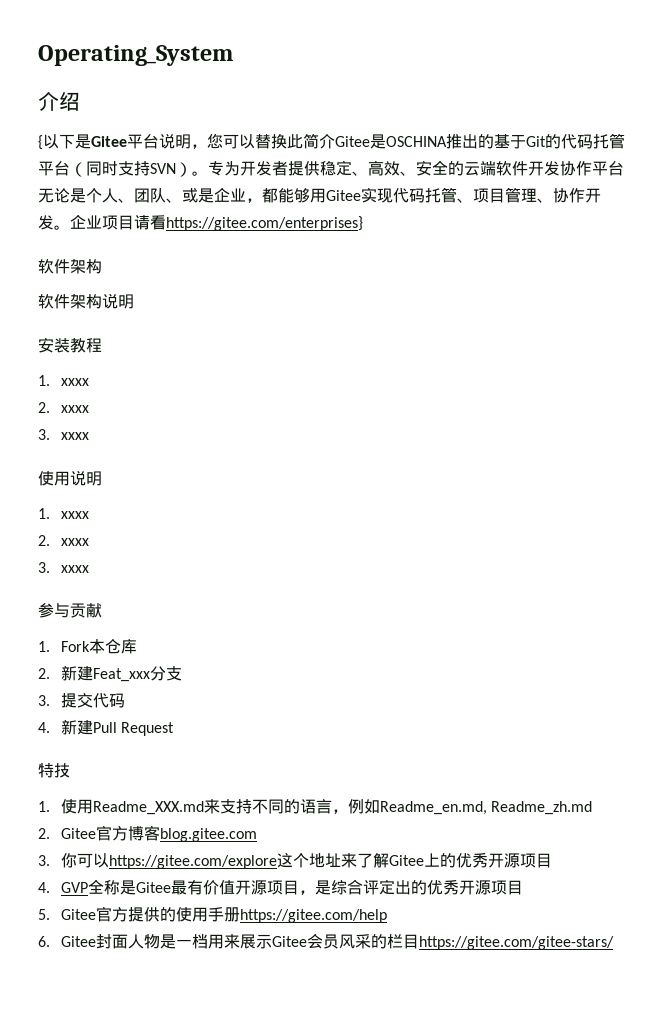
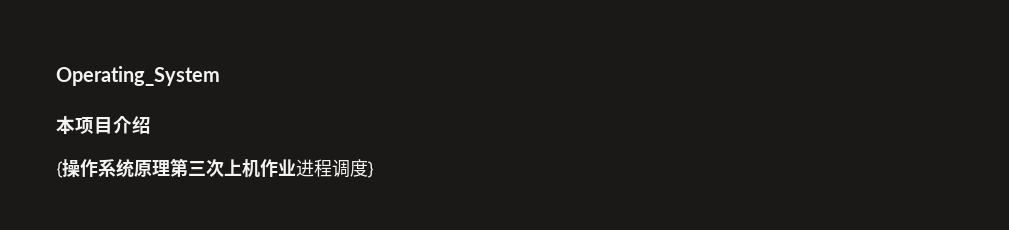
(233, 55) none -> [56,116,113,134] 本项目
[43,133,625,149] [38,160,624,177] [38,187,601,203] [38,214,363,231] [38,258,102,274] [38,293,134,309] [38,337,102,353] [38,375,89,386] [38,402,89,413] [38,429,89,440] [38,470,102,486] [38,508,89,519] [38,535,89,546] [38,562,89,573] [38,603,102,618] [38,639,137,654] [38,665,182,682] [38,693,125,708] [38,719,174,736] [38,763,70,778] [38,799,592,815] [38,825,257,842] [38,853,552,869] [38,879,523,895] [38,906,387,923] [38,933,614,950] 以下是Gitee平台说明，您可以替换此简介Gitee是OSCHINA推出的基于Git的代码托管平台（同时支持SVN）。专为开发者提供稳定、高效、安全的云端软件开发协作平台无论是个人、团队、或是企业，都能够用Gitee实现代码托管、项目管理、协作开发。企业项目请看https://gitee.com/enterprises} // 软件架构 // 软件架构说明 // 安装教程 // 1. xxxx // 2. xxxx // 3. xxxx // 使用说明 // 1. xxxx // 2. xxxx // 3. xxxx // 参与贡献 // 1. Fork本仓库 // 2.新建Feat_xxx分支 // 3.提交代码 // 4.新建Pull Request // 特技 // 1.使用Readme_XXX.md来支持不同的语言，例如Readme_en.md, Readme_zh.md // 2. Gitee官方博客blog.gitee.com // 3.你可以https://gitee.com/explore这个地址来了解Gitee上的优秀开源项目 // 4. GVP全称是Gitee最有价值开源项目，是综合评定出的优秀开源项目 // 5. Gitee官方提供的使用手册https://gitee.com/help // 6. Gitee封面人物是一档用来展示Gitee会员风采的栏目https://gitee.com/gitee-stars/ -> [62,158,374,178] 操作系统原理第三次上机作业进程调度}

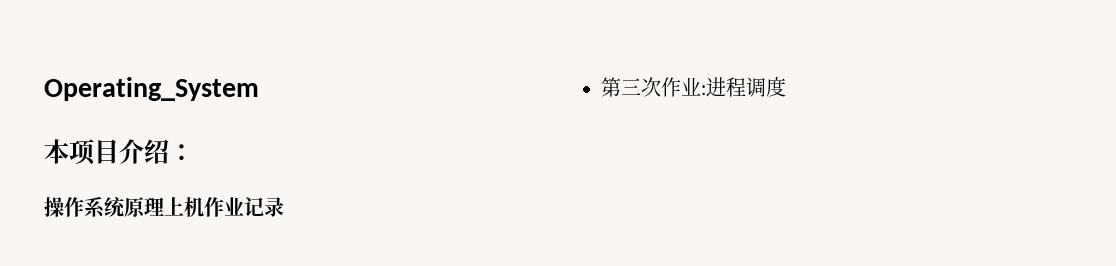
[56,161,63,178] // { -> [169,144,194,161] ： //
[170,158,224,177] 第三次 -> (164, 206) none
(296, 167) none -> [244,197,284,217] [601,77,706,97] 记录 // 第三次作业:
[368,161,374,178] } -> (786, 86) none

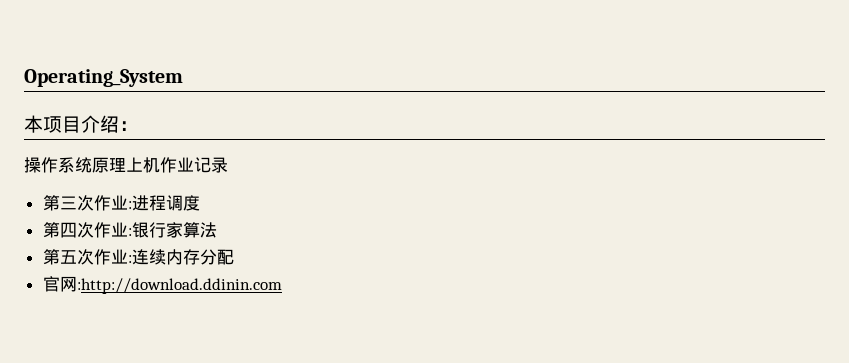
(786, 86) none -> [42,222,217,238] [42,249,234,265] [42,276,282,294] // 第四次作业:银行家算法 // 第五次作业:连续内存分配 // 官网:http://download.ddinin.com

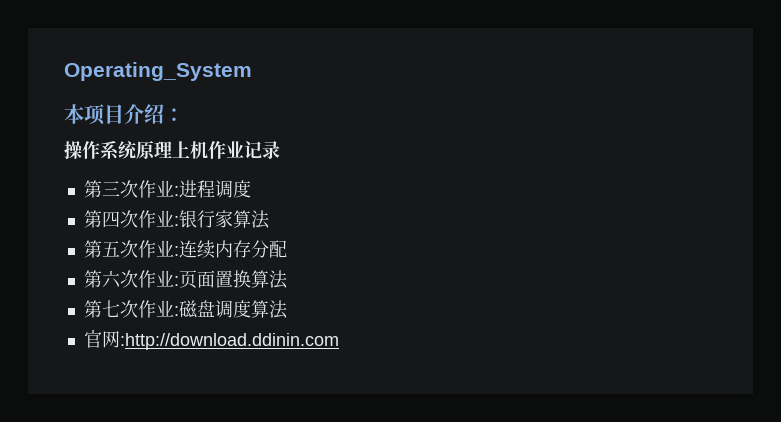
(234, 257) none -> [83,270,288,289] [83,300,288,319] // 第六次作业:页面置换算法 // 第七次作业:磁盘调度算法

